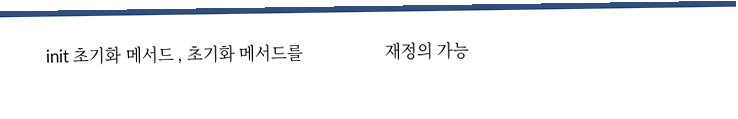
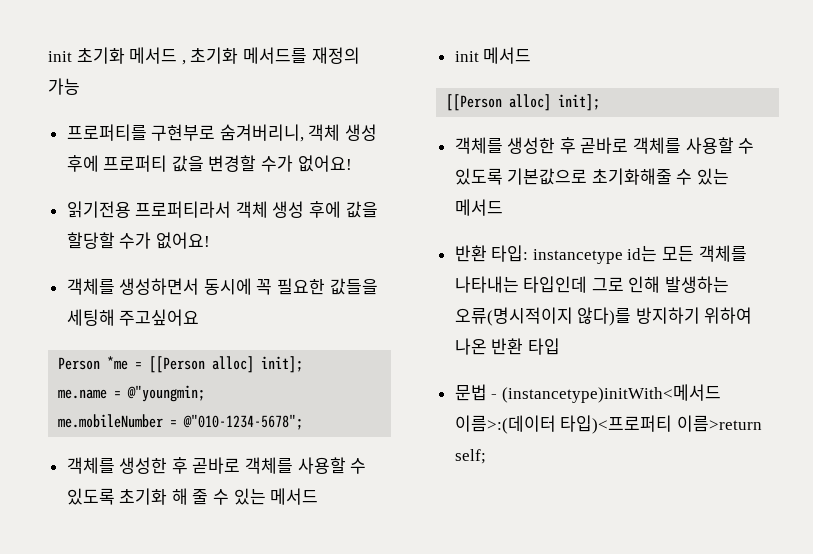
(471, 51) none -> [66,124,378,142] [66,155,352,172] [66,201,378,218] [66,232,210,249] [66,278,378,295] [66,309,200,326] [58,356,304,373] [58,385,206,402] [58,414,304,430] [66,457,367,474] [66,488,319,505] [454,47,532,64] [446,94,601,111] [454,137,755,154] [454,168,730,185] [454,199,503,216] [454,245,747,264] [454,276,730,293] [454,307,753,326] [454,338,560,355] [454,384,721,403] [454,415,762,434] [454,449,486,464] // 프로퍼티를 구현부로 숨겨버리니, 객체 생성 후에 프로퍼티 값을 변경할 수가 없어요! // 읽기전용 프로퍼티라서 객체 생성 후에 값을 할당할 수가 없어요! // 객체를 생성하면서 동시에 꼭 필요한 값들을 세팅해 주고싶어요 // Person *me = [[Person alloc] init]; // me.name = @"youngmin; // me.mobileNumber = @"010-1234-5678"; // 객체를 생성한 후 곧바로 객체를 사용할 수 있도록 초기화 해 줄 수 있는 메서드 // init 메서드 // [[Person alloc] init]; // 객체를 생성한 후 곧바로 객체를 사용할 수 있도록 기본값으로 초기화해줄 수 있는 메서드 // 반환 타입: instancetype id는 모든 객체를 나타내는 타입인데 그로 인해 발생하는 오류(명시적이지 않다)를 방지하기 위하여 나온 반환 타입 // 문법 - (instancetype)initWith<메서드 이름>:(데이터 타입)<프로퍼티 이름>return self;

